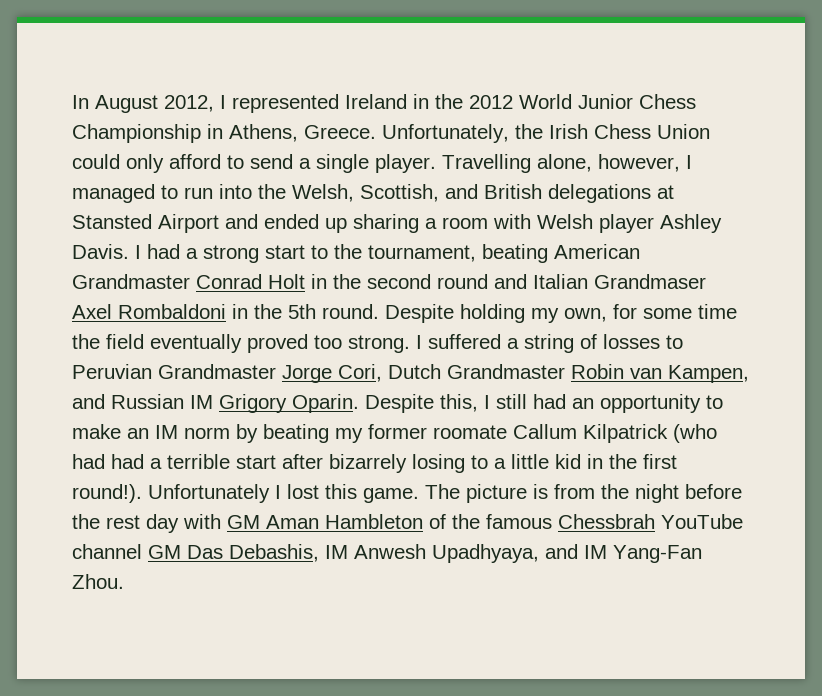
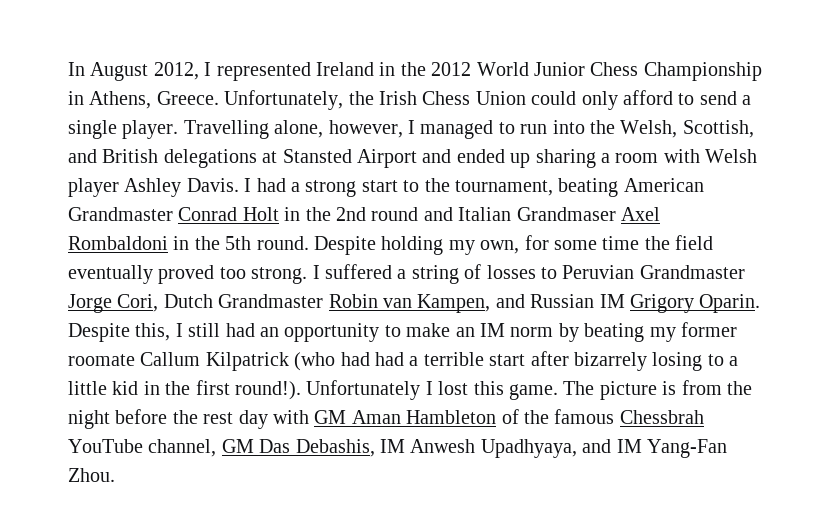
[367,274,431,289] second -> [336,207,366,221] 2nd
[72,544,142,559] channel -> [148,439,217,457] channel,

